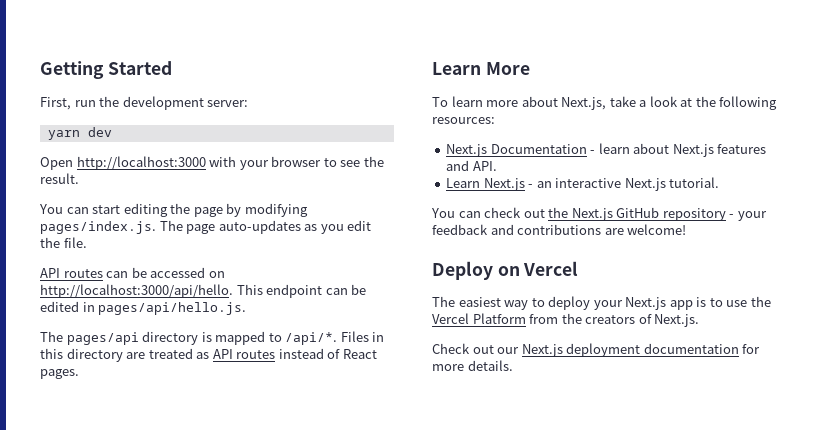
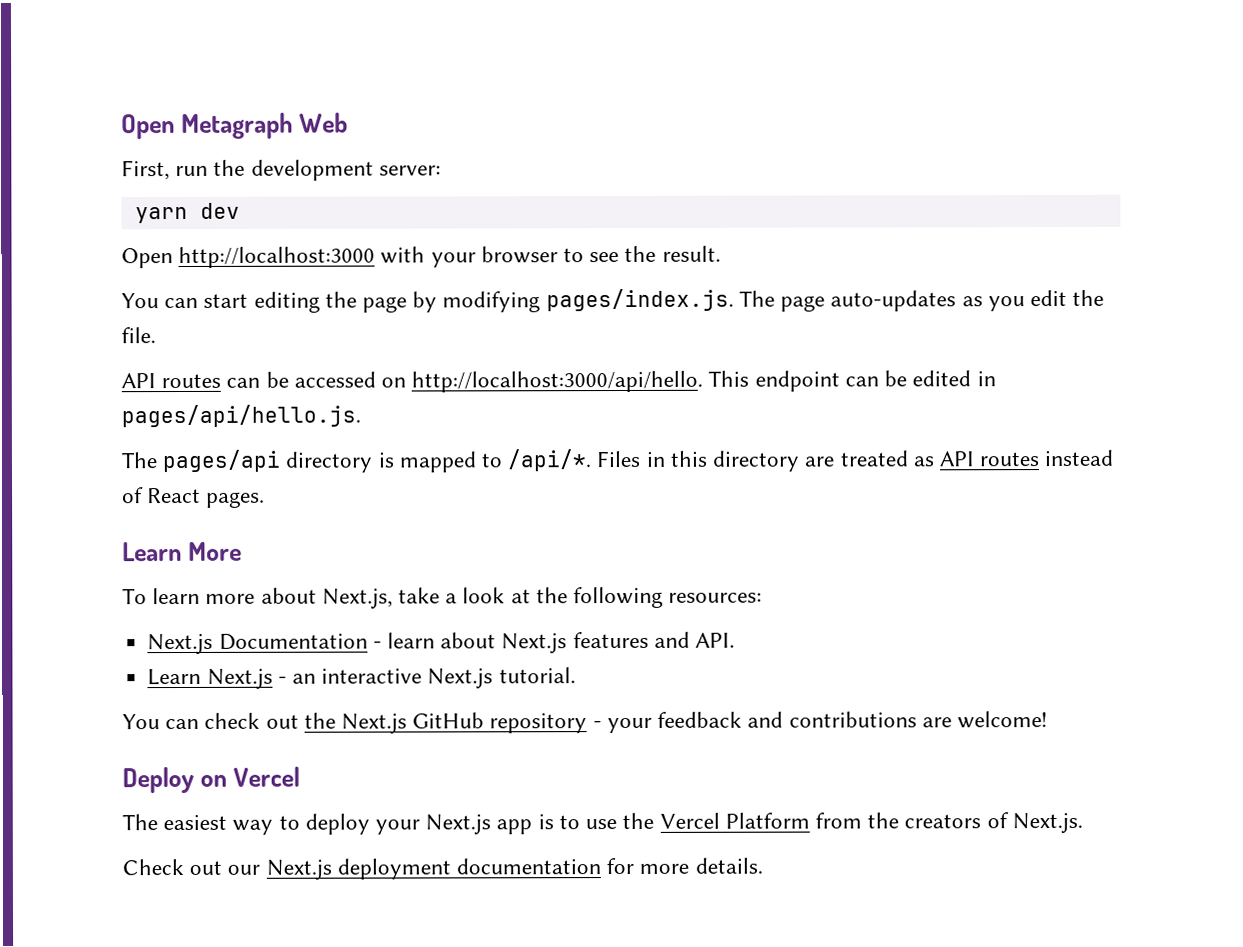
[40,61,172,79] Getting Started -> [121,112,348,140] Open Metagraph Web

